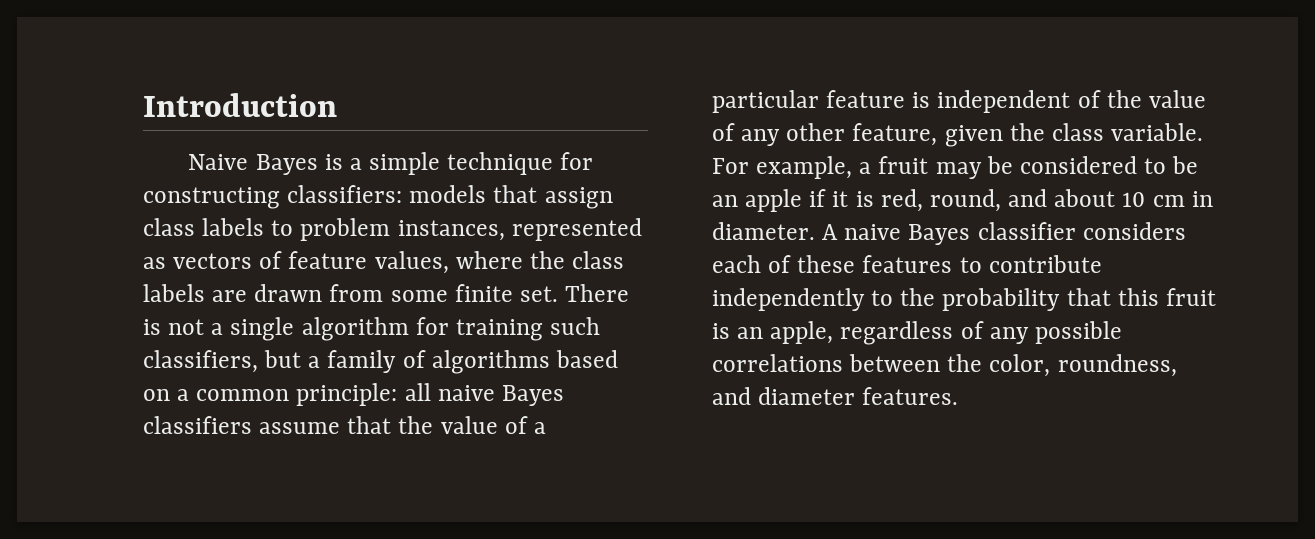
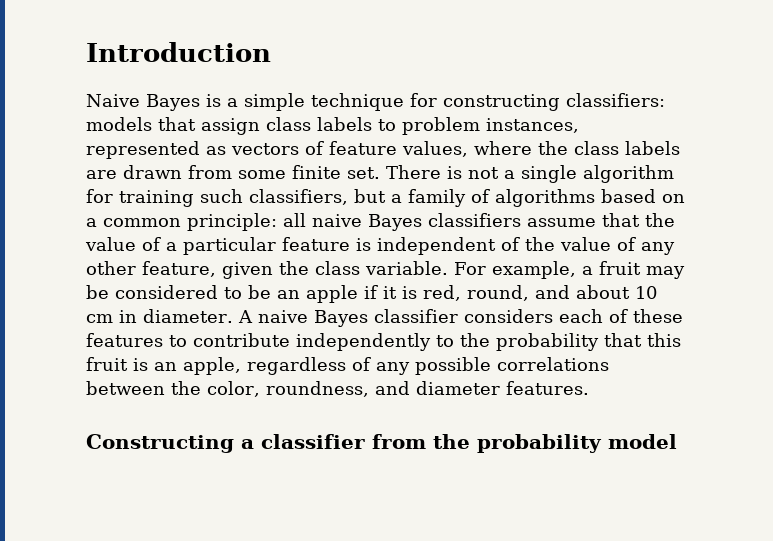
(959, 396) none -> [86,434,677,453] // Constructing a classifier from the probability model

